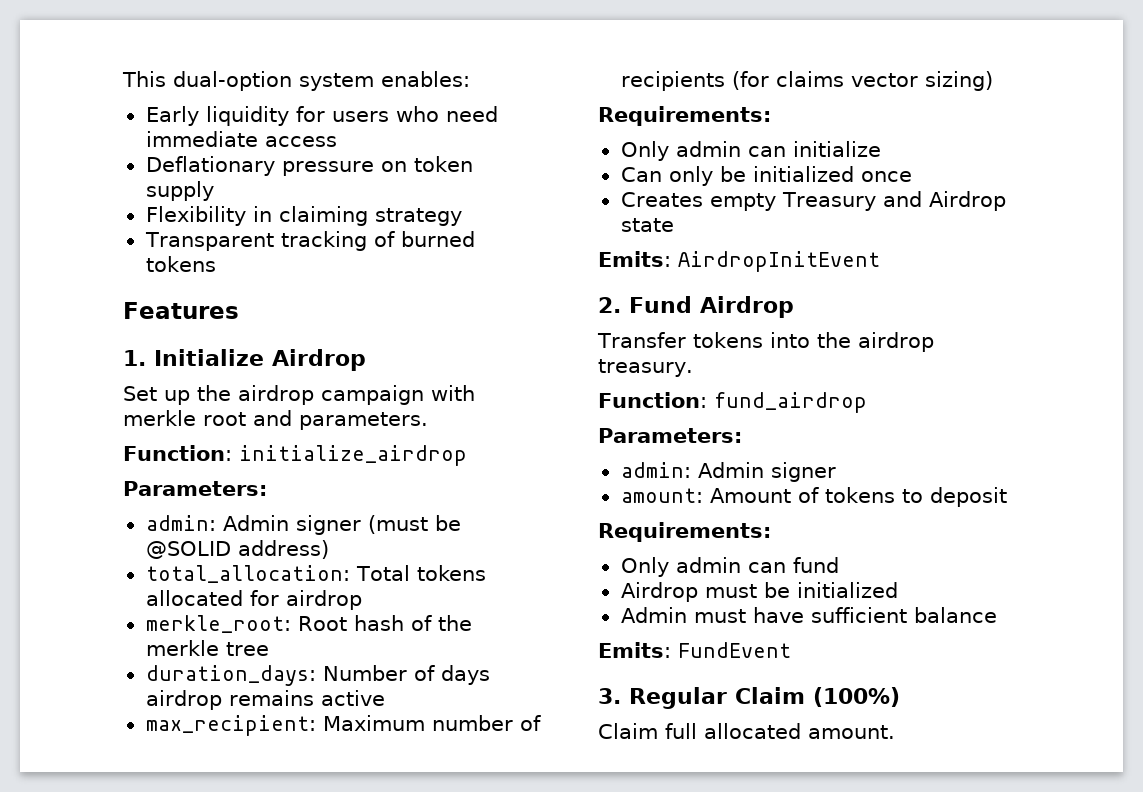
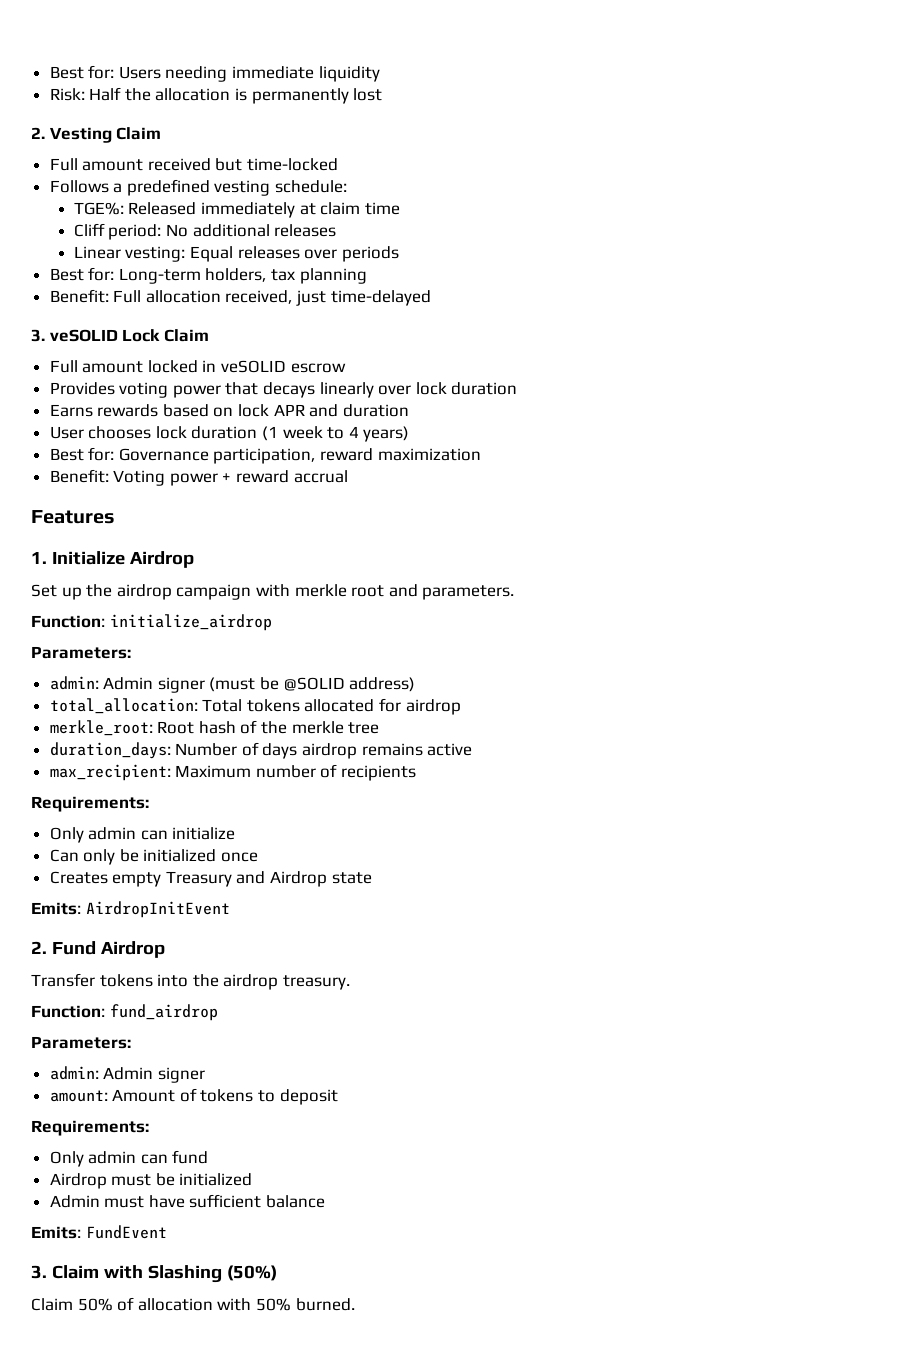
[122,71,470,91] [145,106,498,126] [145,131,337,147] [145,156,473,176] [145,181,214,201] [145,206,462,226] [144,231,475,251] [145,256,216,272] This dual-option system enables: // Early liquidity for users who need immediate access // Deflationary pressure on token supply // Flexibility in claiming strategy // Transparent tracking of burned tokens -> [49,65,380,82] [49,87,383,104] [31,127,162,143] [49,158,339,171] [49,179,348,196] [73,202,400,218] [73,223,337,240] [73,246,399,262] [49,267,367,284] [49,289,431,306] [31,329,209,342] [49,360,346,373] [49,382,518,398] [49,404,409,417] [49,426,410,442] [49,447,481,464] [49,469,348,486] Best for: Users needing immediate liquidity // Risk: Half the allocation is permanently lost // 2. Vesting Claim // Full amount received but time-locked // Follows a predefined vesting schedule: // TGE%: Released immediately at claim time // Cliff period: No additional releases // Linear vesting: Equal releases over periods // Best for: Long-term holders, tax planning // Benefit: Full allocation received, just time-delayed // 3. veSOLID Lock Claim // Full amount locked in veSOLID escrow // Provides voting power that decays linearly over lock duration // Earns rewards based on lock APR and duration // User chooses lock duration (1 week to 4 years) // Best for: Governance participation, reward maximization // Benefit: Voting power + reward accrual
[731,71,993,91] (for claims vector sizing) -> (417, 773) none
[629,687,900,709] [598,723,895,739] Regular Claim (100%) // Claim full allocated amount. -> [51,1265,277,1283] [31,1297,355,1311] Claim with Slashing (50%) // Claim 50% of allocation with 50% burned.

